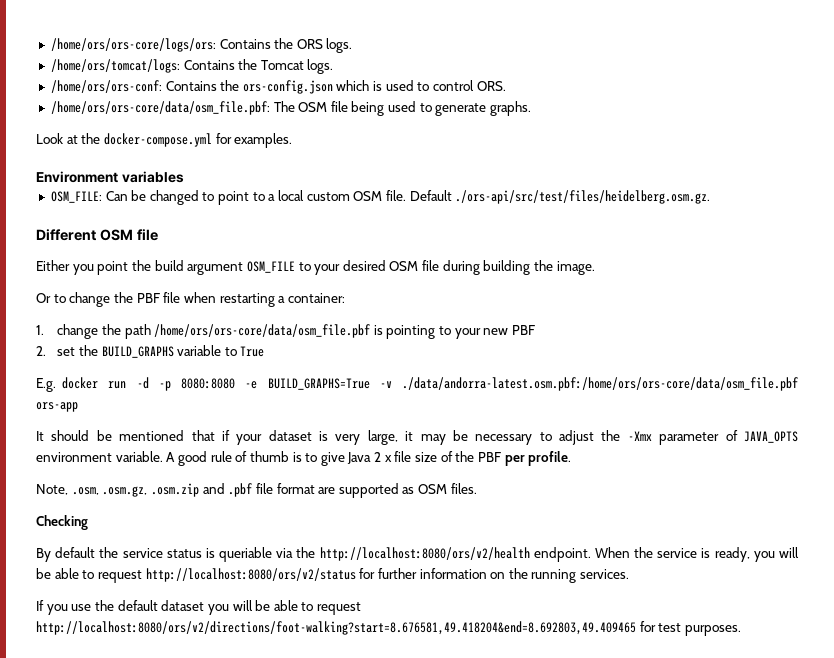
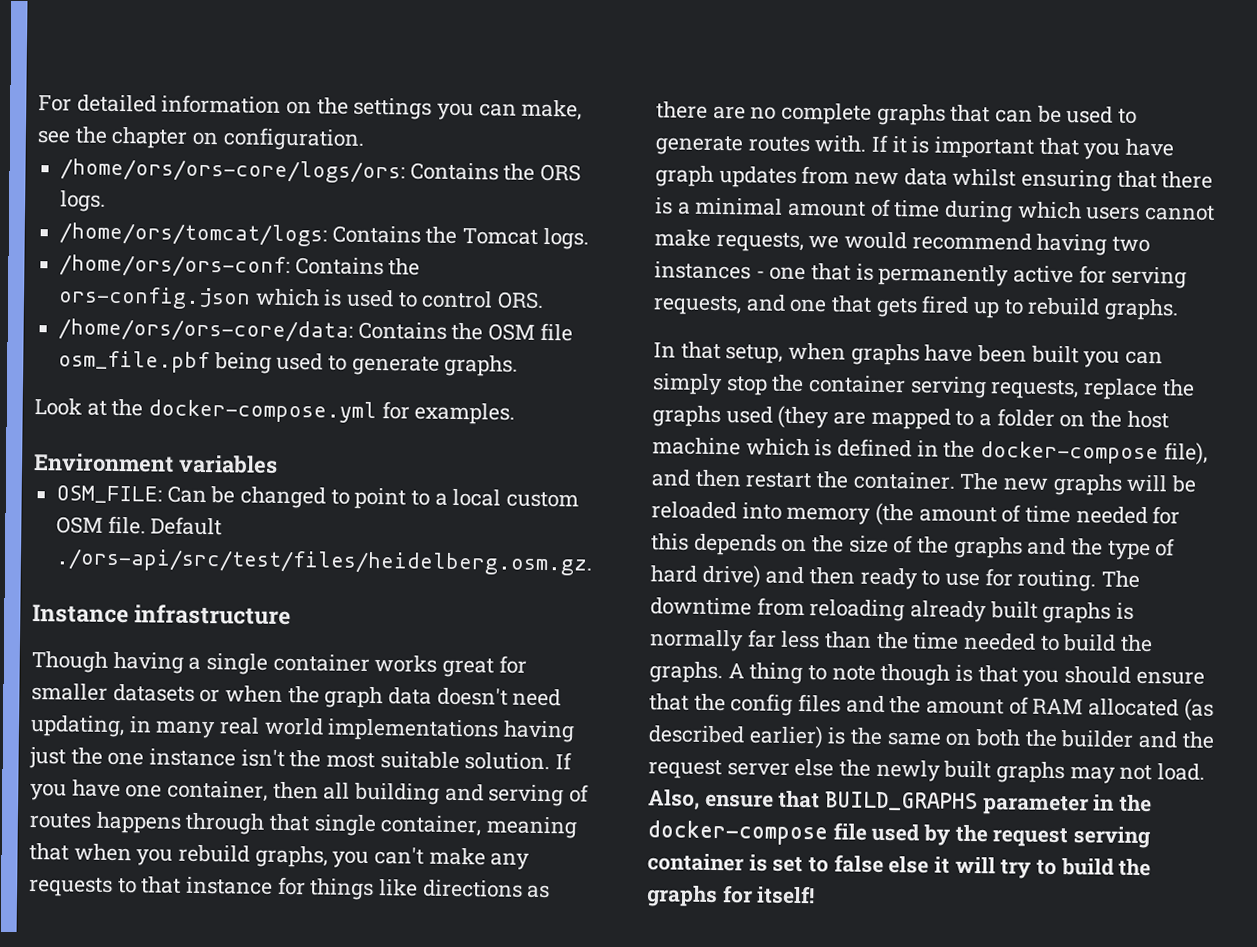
(50, 45) none -> [38,94,583,121] [37,126,365,151] For detailed information on the settings you can make, see the chapter on configuration. //
[50,101,348,115] /home/ors/ors-core/data/osm_file.pbf: The OSM file -> [58,318,573,343] [58,350,211,374] /home/ors/ors-core/data: Contains the OSM file osm_file.pbf
[36,229,158,241] [36,260,595,275] [36,292,345,307] [36,324,536,339] [36,345,265,358] [36,377,798,392] [36,402,78,412] [36,430,799,445] [36,451,572,466] [36,483,477,498] [36,515,88,530] [36,547,799,562] [36,568,630,583] [36,600,362,615] [36,621,741,636] Different OSM file // Either you point the build argument OSM_FILE to your desired OSM file during building the image. // Or to change the PBF file when restarting a container: // 1. change the path /home/ors/ors-core/data/osm_file.pbf is pointing to your new PBF // 2. set the BUILD_GRAPHS variable to True // E.g. docker run -d -p 8080:8080 -e BUILD_GRAPHS=True -v ./data/andorra-latest.osm.pbf:/home/ors/ors-core/data/osm_file.pbf ors-app // It should be mentioned that if your dataset is very large, it may be necessary to adjust the -Xmx parameter of JAVA_OPTS environment variable. A good rule of thumb is to give Java 2 x file size of the PBF per profile. // Note, .osm, .osm.gz, .osm.zip and .pbf file format are supported as OSM files. // Checking // By default the service status is queriable via the http://localhost:8080/ors/v2/health endpoint. When the service is ready, you will be able to request http://localhost:8080/ors/v2/status for further information on the running services. // If you use the default dataset you will be able to request http://localhost:8080/ors/v2/directions/foot-walking?start=8.676581,49.418204&end=8.692803,49.409465 for test purposes. -> [32,604,292,626] [31,651,527,678] [31,683,562,709] [30,715,576,743] [29,747,573,771] [30,779,590,807] [29,811,578,839] [29,843,531,870] [29,876,551,901] [656,101,1138,126] [655,134,1175,160] [655,165,1214,192] [655,197,1216,223] [654,229,1151,256] [654,261,1188,289] [653,294,1180,321] [653,341,1164,368] [652,373,1195,401] [652,405,1169,430] [652,437,1208,465] [651,469,1198,496] [651,501,1181,526] [651,533,1176,561] [650,564,1141,592] [650,597,1135,624] [649,629,1154,653] [649,661,1205,688] [649,693,1214,721] [648,725,1215,749] [648,758,1206,784] [648,789,1153,816] [647,820,1152,849] [647,853,1152,879] [646,885,816,908] Instance infrastructure // Though having a single container works great for smaller datasets or when the graph data doesn't need updating, in many real world implementations having just the one instance isn't the most suitable solution. If you have one container, then all building and serving of routes happens through that single container, meaning that when you rebuild graphs, you can't make any requests to that instance for things like directions as there are no complete graphs that can be used to generate routes with. If it is important that you have graph updates from new data whilst ensuring that there is a minimal amount of time during which users cannot make requests, we would recommend having two instances - one that is permanently active for serving requests, and one that gets fired up to rebuild graphs. // In that setup, when graphs have been built you can simply stop the container serving requests, replace the graphs used (they are mapped to a folder on the host machine which is defined in the docker-compose file), and then restart the container. The new graphs will be reloaded into memory (the amount of time needed for this depends on the size of the graphs and the type of hard drive) and then ready to use for routing. The downtime from reloading already built graphs is normally far less than the time needed to build the graphs. A thing to note though is that you should ensure that the config files and the amount of RAM allocated (as described earlier) is the same on both the builder and the request server else the newly built graphs may not load. Also, ensure that BUILD_GRAPHS parameter in the docker-compose file used by the request serving container is set to false else it will try to build the graphs for itself!

